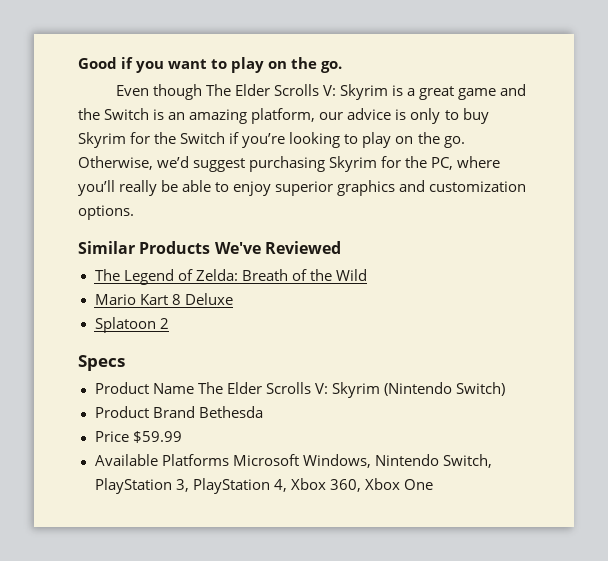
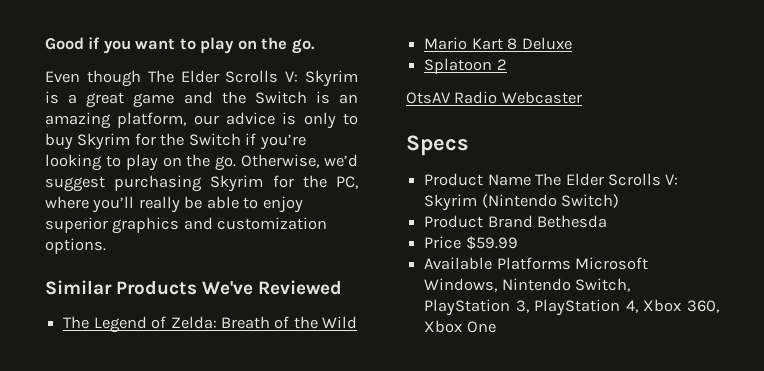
(169, 323) none -> [406,91,582,104] // OtsAV Radio Webcaster

